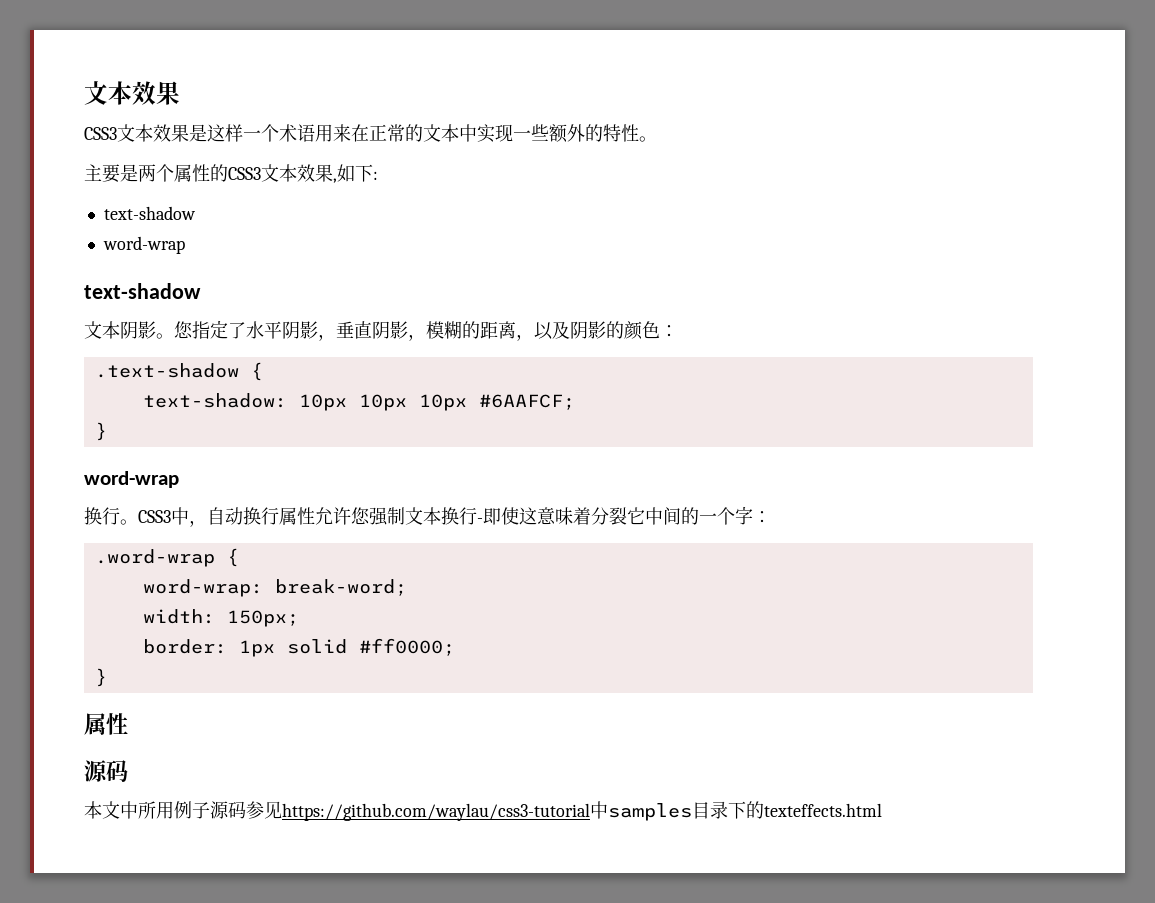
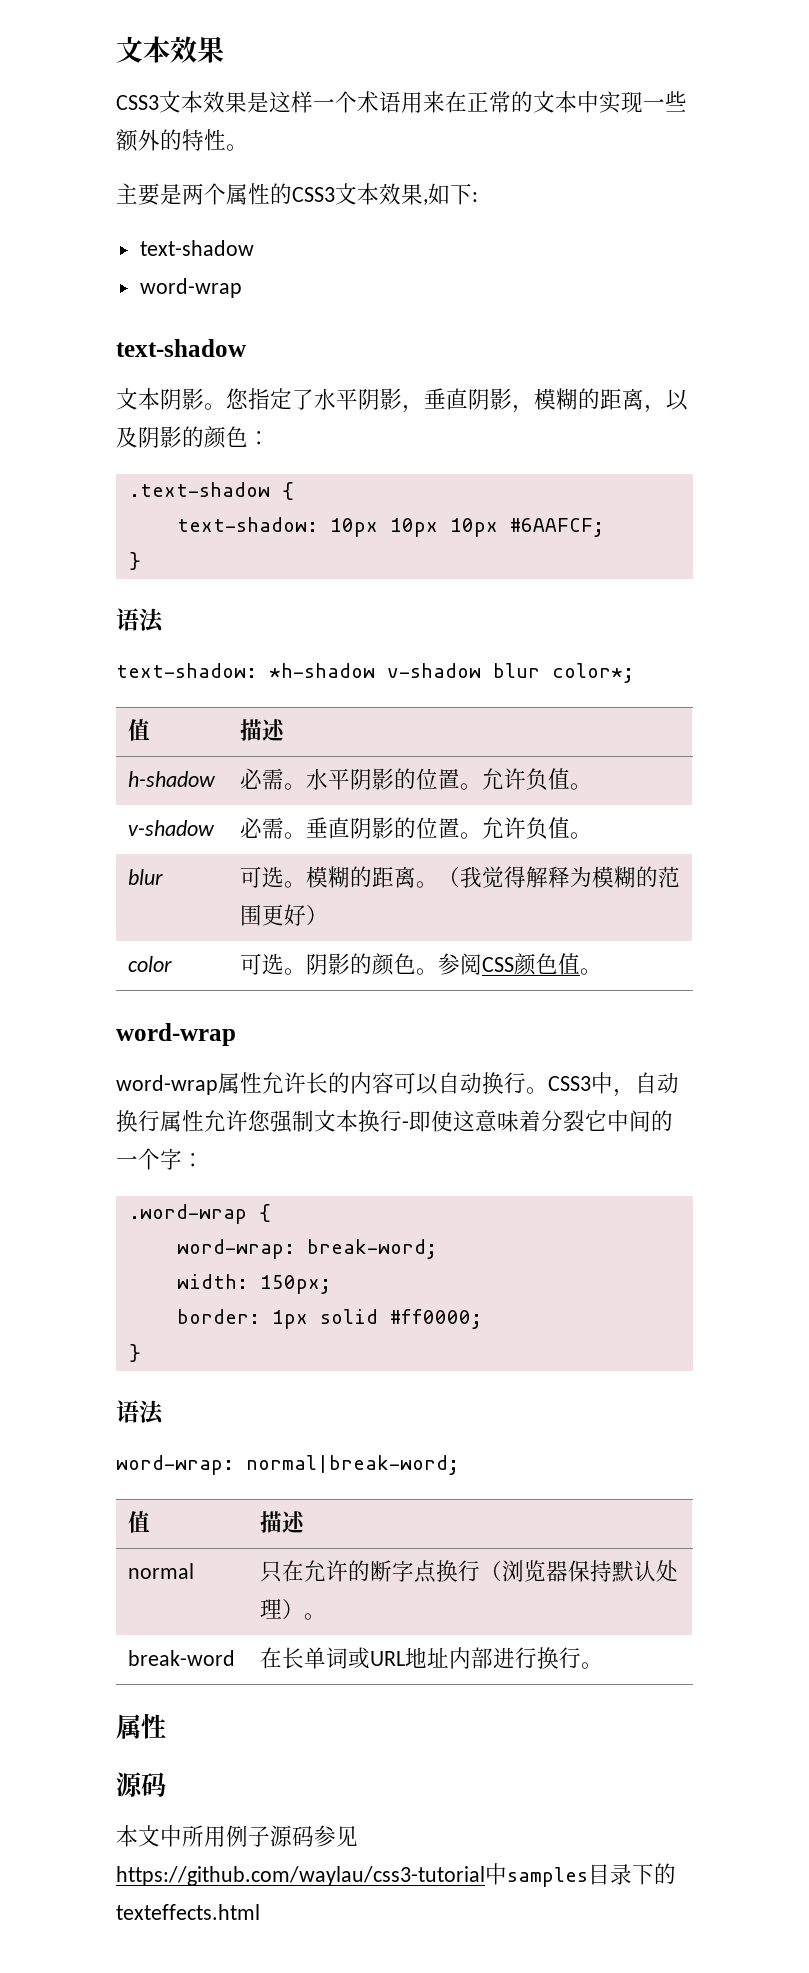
[84,471,179,488] word-wrap // -> [116,608,164,633] [116,663,634,683] [128,719,151,741] [240,719,286,741] [128,771,217,787] [240,768,593,791] [128,820,216,836] [240,817,593,840] [128,869,164,885] [240,866,681,888] [240,904,329,926] [128,956,173,972] [240,953,603,976] [116,1023,236,1046] [116,1072,482,1095] 语法 // text-shadow: *h-shadow v-shadow blur color*; // 值 | 描述 // h-shadow | 必需。水平阴影的位置。允许负值。 // v-shadow | 必需。垂直阴影的位置。允许负值。 // blur | 可选。模糊的距离。（我觉得解释为模糊的范围更好） // color | 可选。阴影的颜色。参阅CSS颜色值。 // word-wrap // word-wrap属性允许长的内容可以自动
(107, 677) none -> [116,1400,164,1425] [116,1455,459,1475] [128,1511,151,1533] [260,1511,306,1533] [128,1563,195,1579] [260,1560,679,1583] [260,1599,327,1620] [128,1650,236,1666] [260,1647,604,1669] // 语法 // word-wrap: normal|break-word; // 值 | 描述 // normal | 只在允许的断字点换行（浏览器保持默认处理）。 // break-word | 在长单词或URL地址内部进行换行。

